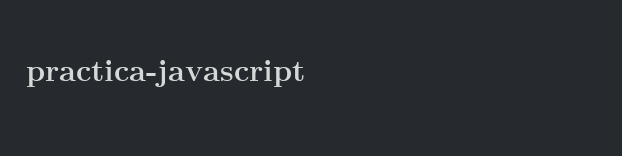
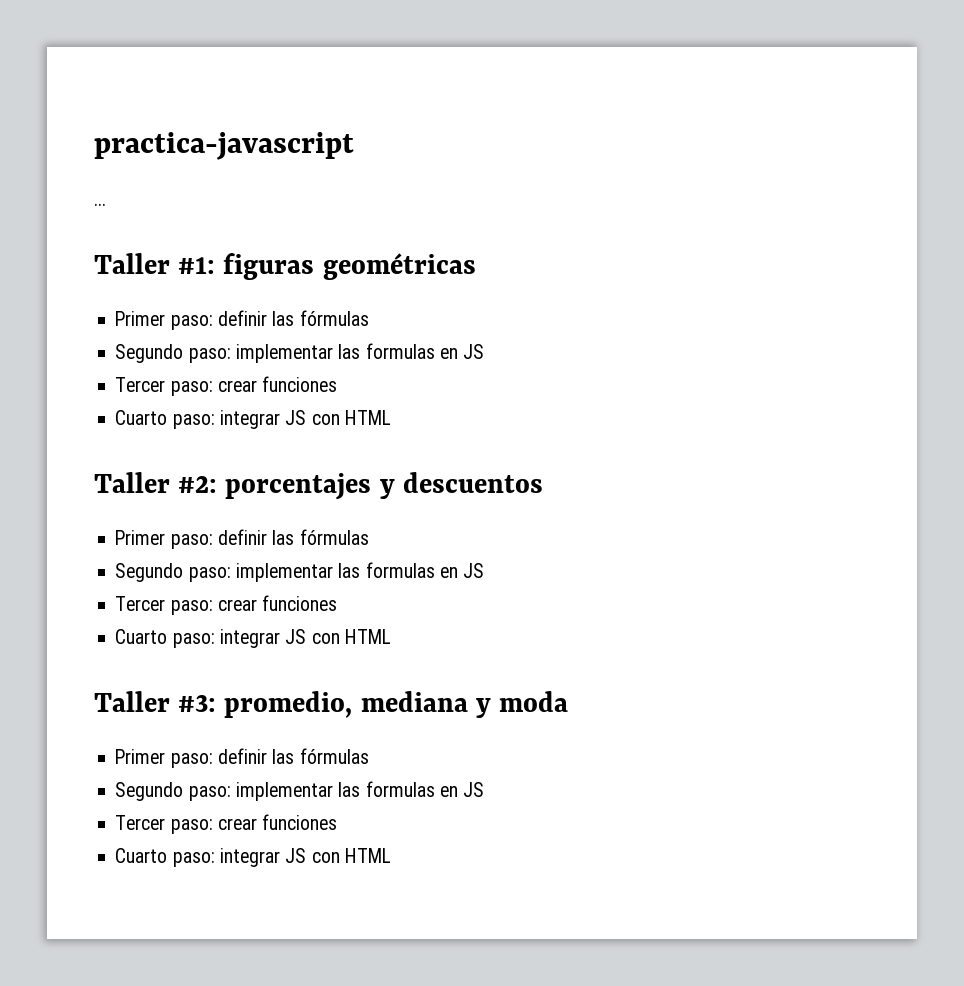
(305, 73) none -> [94,203,106,206] [94,253,476,280] [115,310,369,330] [115,343,485,363] [115,376,338,396] [115,410,391,429] [94,472,543,500] [115,529,369,549] [115,562,485,582] [115,595,338,615] [115,629,391,648] [94,691,569,718] [115,748,369,768] [115,781,485,801] [115,814,338,834] [115,848,391,867] // ... // Taller #1: figuras geométricas // Primer paso: definir las fórmulas // Segundo paso: implementar las formulas en JS // Tercer paso: crear funciones // Cuarto paso: integrar JS con HTML // Taller #2: porcentajes y descuentos // Primer paso: definir las fórmulas // Segundo paso: implementar las formulas en JS // Tercer paso: crear funciones // Cuarto paso: integrar JS con HTML // Taller #3: promedio, mediana y moda // Primer paso: definir las fórmulas // Segundo paso: implementar las formulas en JS // Tercer paso: crear funciones // Cuarto paso: integrar JS con HTML

